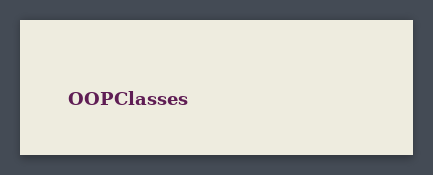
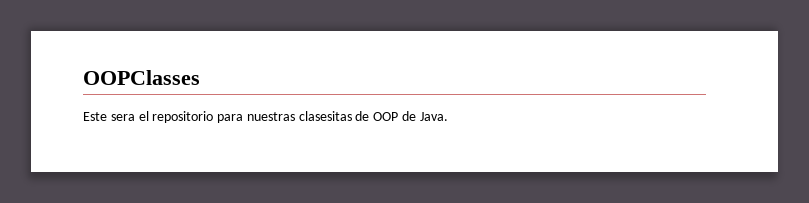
(188, 98) none -> [83,111,448,123] // Este sera el repositorio para nuestras clasesitas de OOP de Java.

